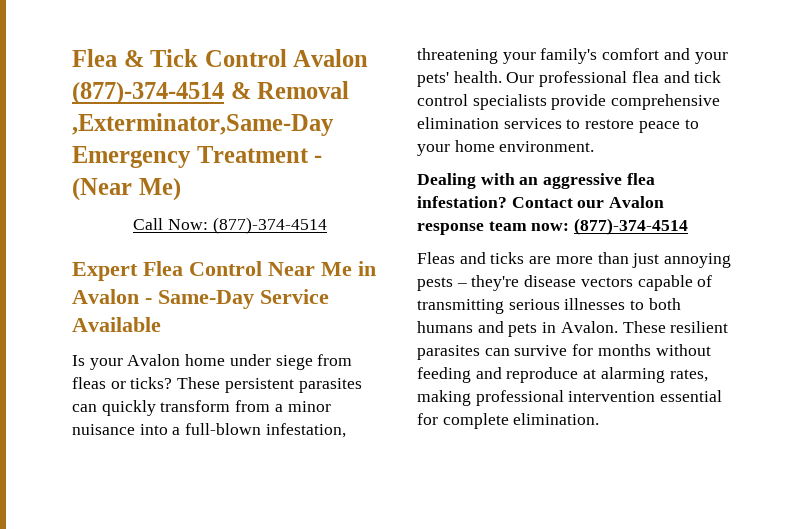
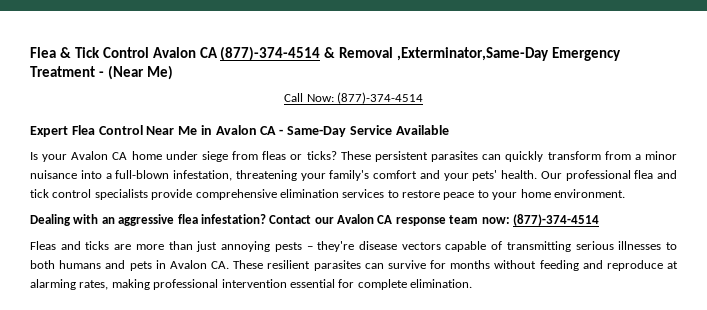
(369, 58) none -> [199,47,218,58] CA
(139, 296) none -> [260,126,277,135] CA
(181, 360) none -> [112,152,128,160] CA
(665, 202) none -> [377,215,393,224] CA
[560,321,618,333] Avalon. -> [169,260,229,269] Avalon CA.

